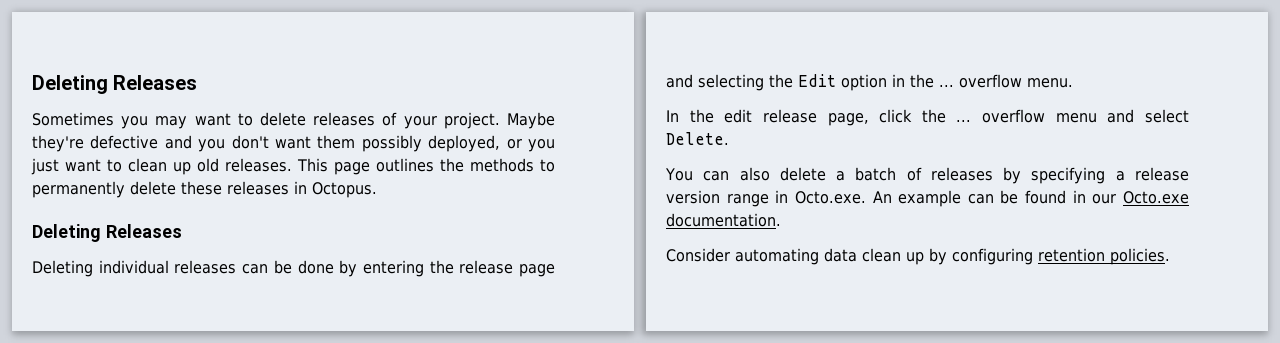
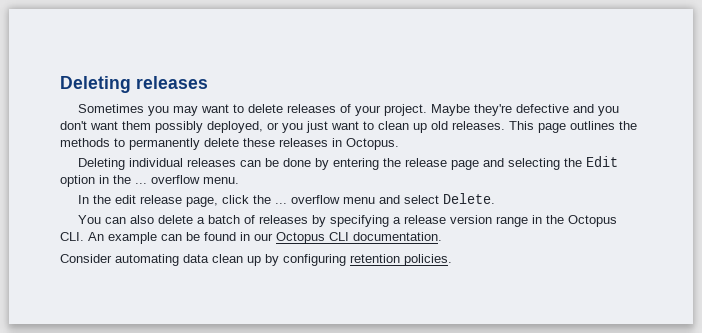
[32,75,198,94] Deleting Releases -> [60,76,208,93] Deleting releases
[32,224,182,242] // Deleting Releases -> (399, 144) none
[794,191,866,204] Octo.exe. -> [545,215,617,227] [60,232,84,241] the Octopus CLI.
[1123,191,1189,204] Octo.exe -> [276,232,349,244] Octopus CLI

